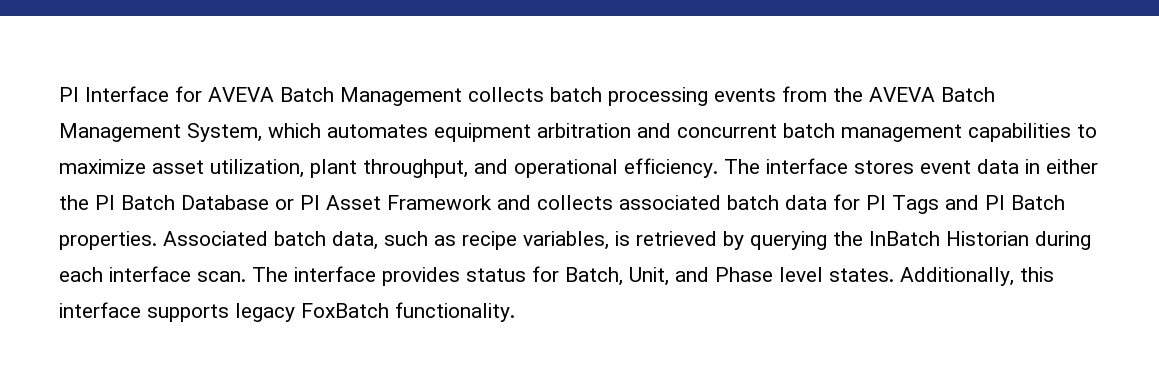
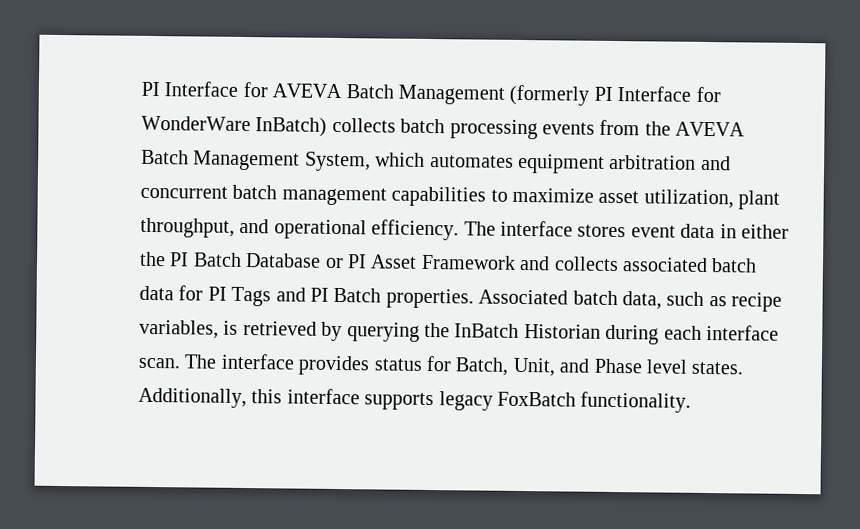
(462, 96) none -> [509,84,721,106] [141,115,328,137] (formerly PI Interface for WonderWare InBatch)

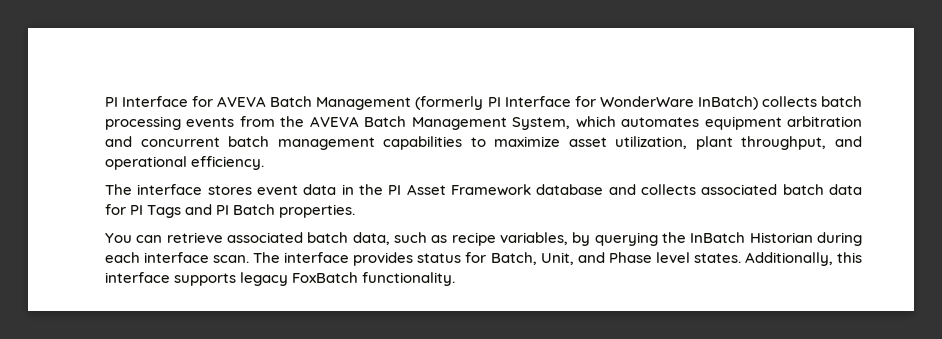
(460, 230) none -> (265, 163) //
[740,224,789,239] either -> (354, 189) none
[192,252,367,269] Batch Database or PI -> (402, 190) none
(516, 262) none -> [536,184,604,195] database
[478,289,569,305] Associated -> [105,232,303,243] // You can retrieve associated
[223,320,317,336] is retrieved -> (568, 238) none

